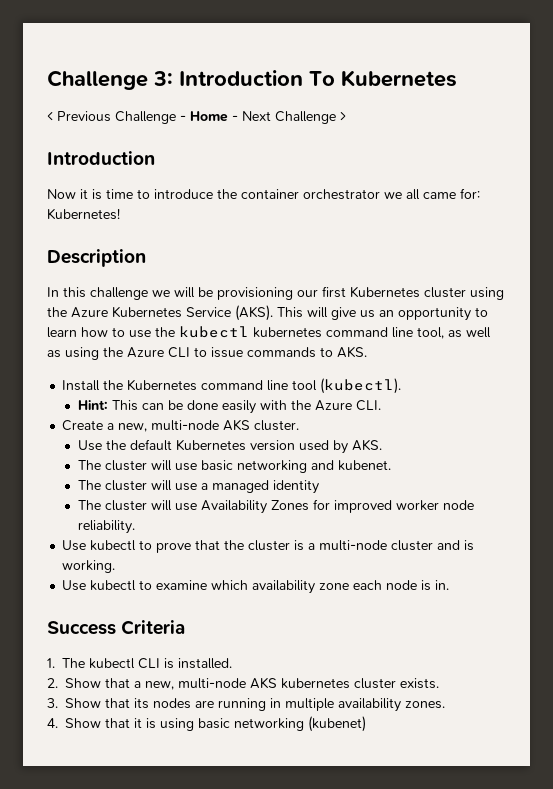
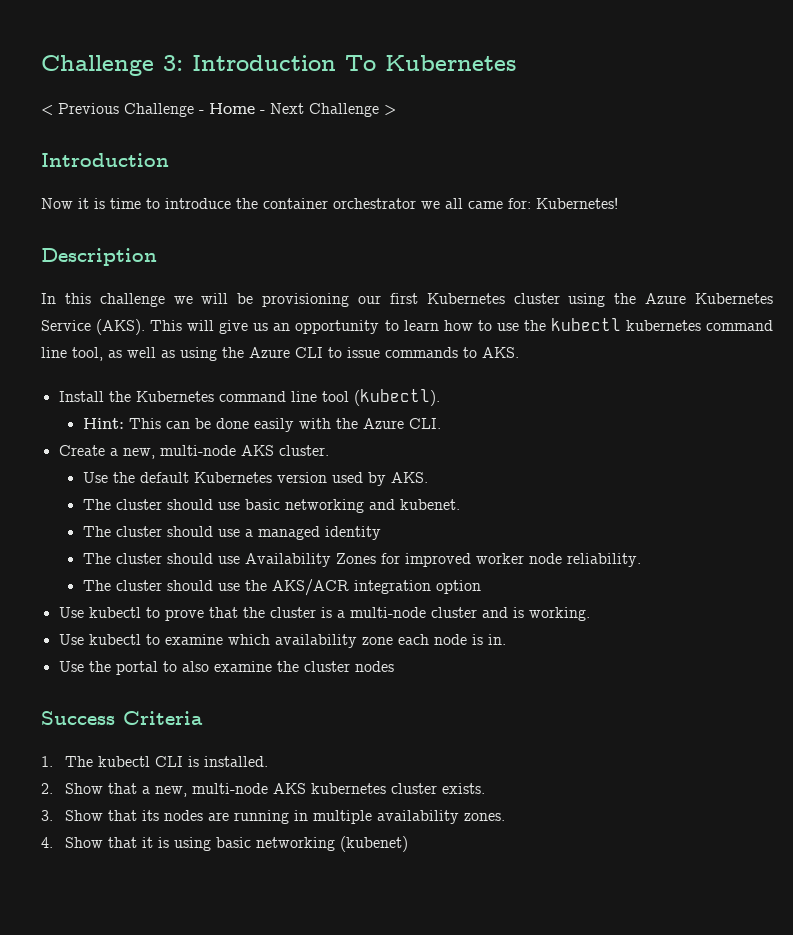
[150,460,172,471] will -> [166,499,213,510] should
[150,480,172,491] will -> [166,526,213,537] should
[150,500,172,511] will -> [166,553,213,564] should
(135, 527) none -> [82,579,481,596] // The cluster should use the AKS/ACR integration option
(450, 585) none -> [58,661,394,675] // Use the portal to also examine the cluster nodes

